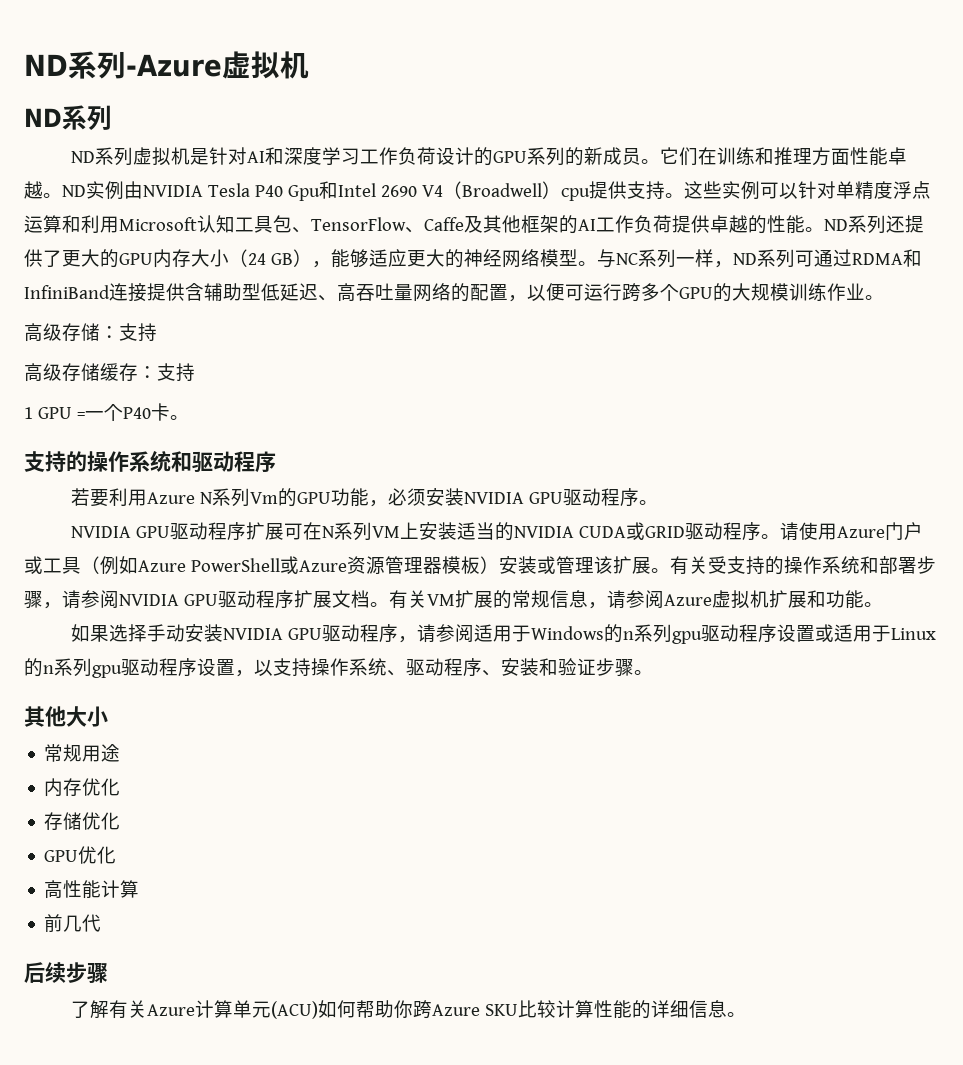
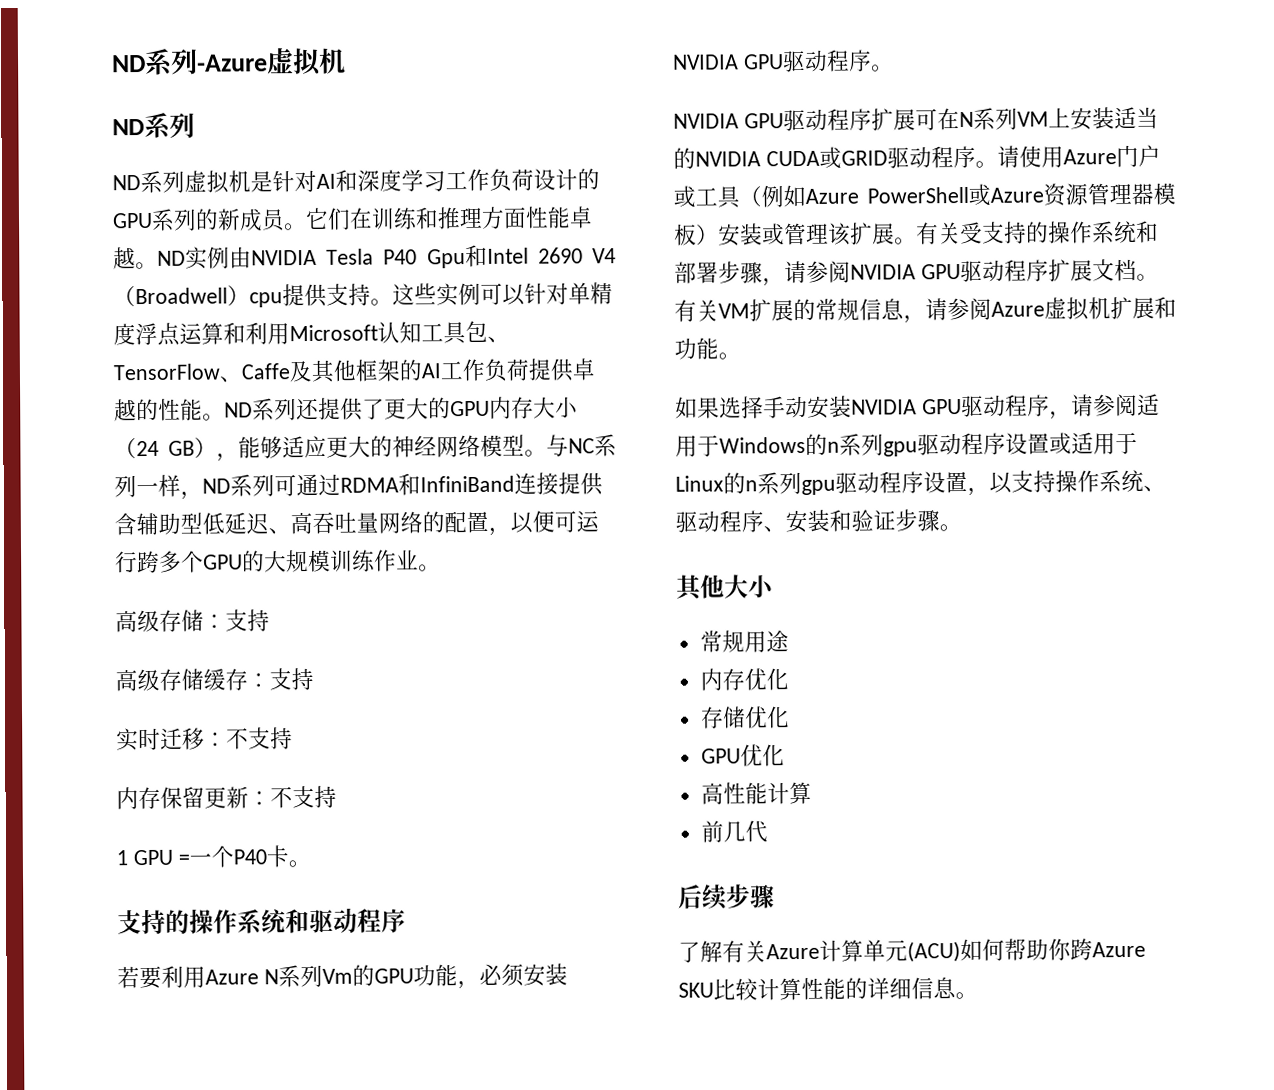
(195, 372) none -> [116,727,293,752] [116,785,337,810] // 实时迁移：不支持 // 内存保留更新：不支持

